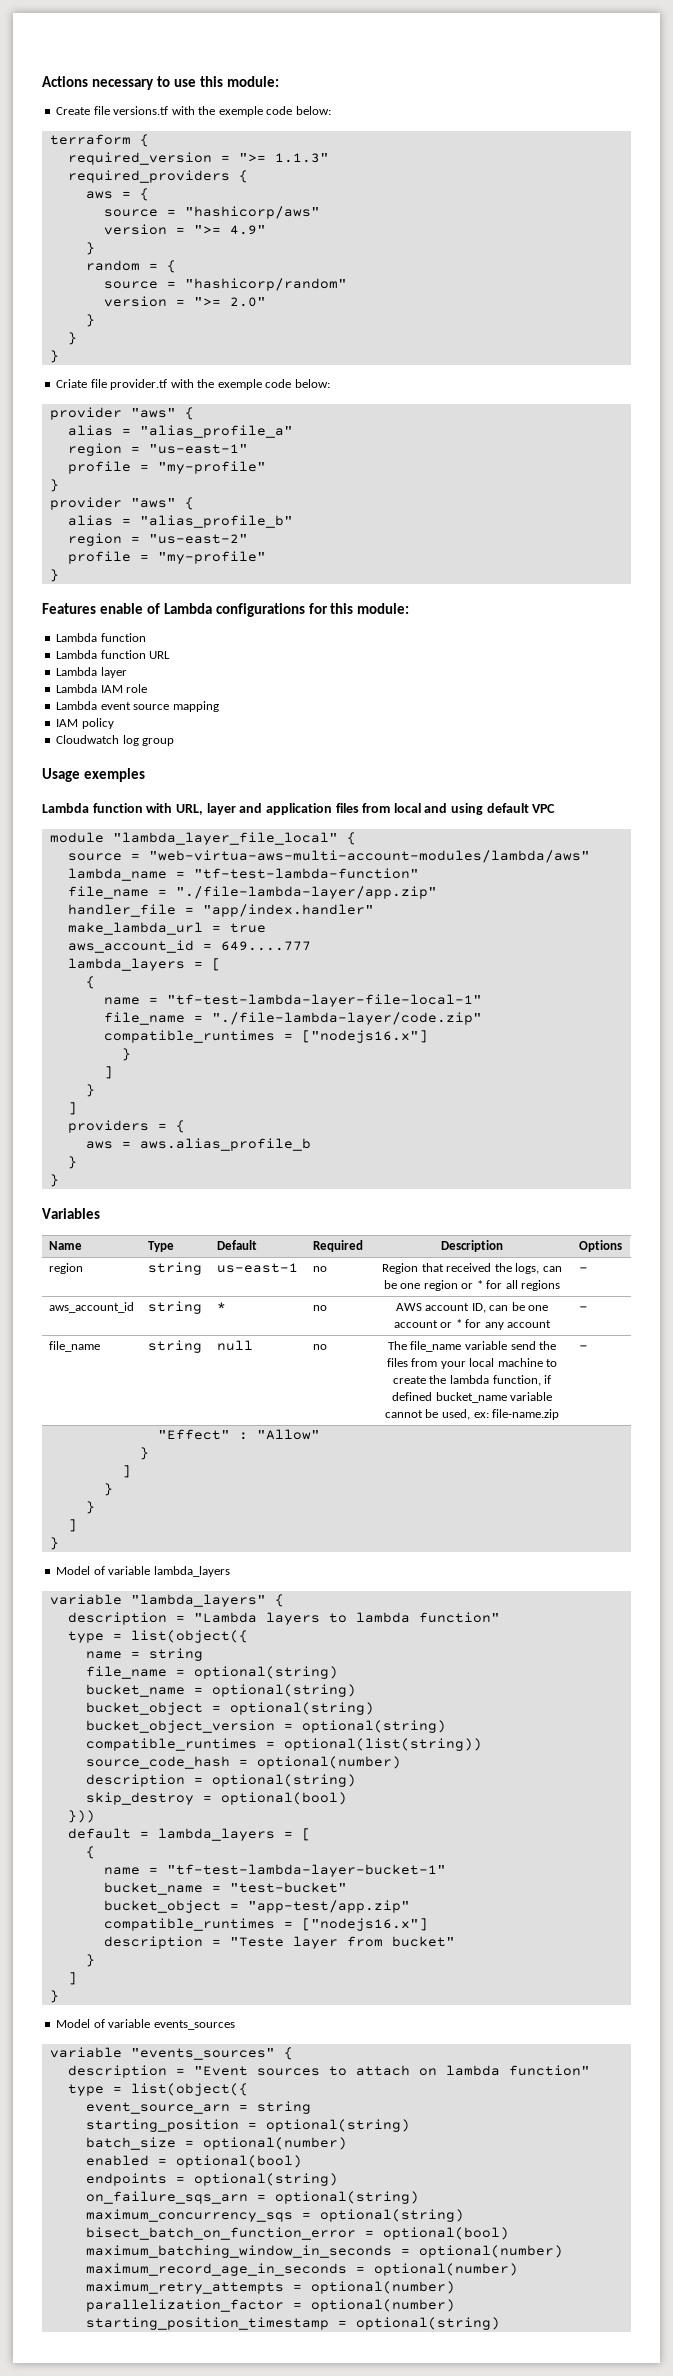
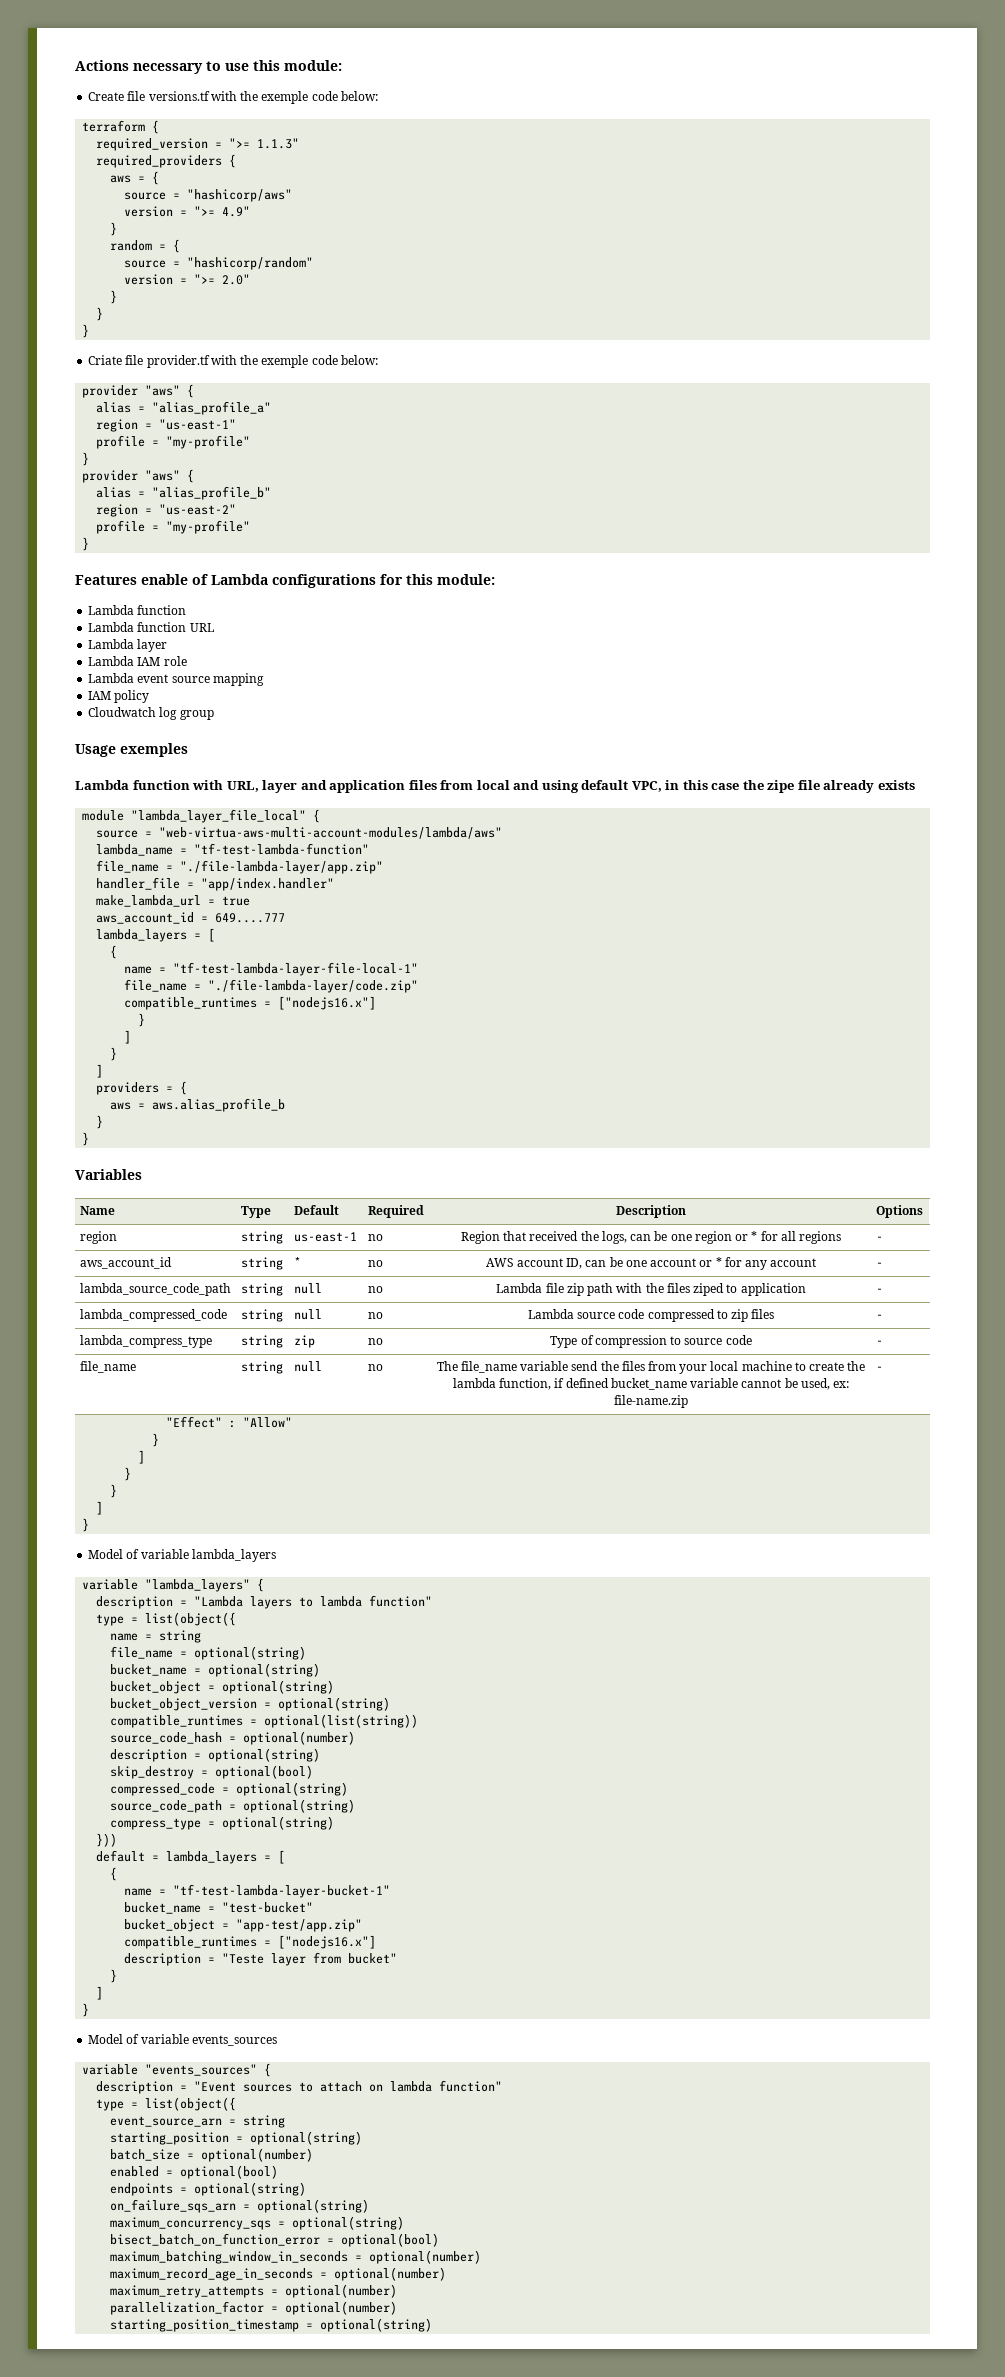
[532,804,556,813] VPC -> [631,780,915,793] VPC, in this case the zipe file already exists
(588, 1308) none -> [79,1283,231,1296] [240,1283,283,1296] [293,1283,322,1294] [367,1286,383,1293] [496,1283,806,1296] [875,1288,883,1293] [79,1309,227,1322] [240,1309,283,1322] [293,1309,322,1320] [367,1312,383,1319] [527,1309,775,1322] [875,1314,883,1319] [79,1335,212,1348] [240,1335,283,1348] [293,1335,315,1348] [367,1338,383,1345] [550,1335,752,1348] [875,1340,883,1345] // lambda_source_code_path | string | null | no | Lambda file zip path with the files ziped to application | - // lambda_compressed_code | string | null | no | Lambda source code compressed to zip files | - // lambda_compress_type | string | zip | no | Type of compression to source code | -
(347, 1798) none -> [110,1782,349,1796] [110,1799,356,1813] [110,1816,335,1830] // compressed_code = optional(string) // source_code_path = optional(string) // compress_type = optional(string)

